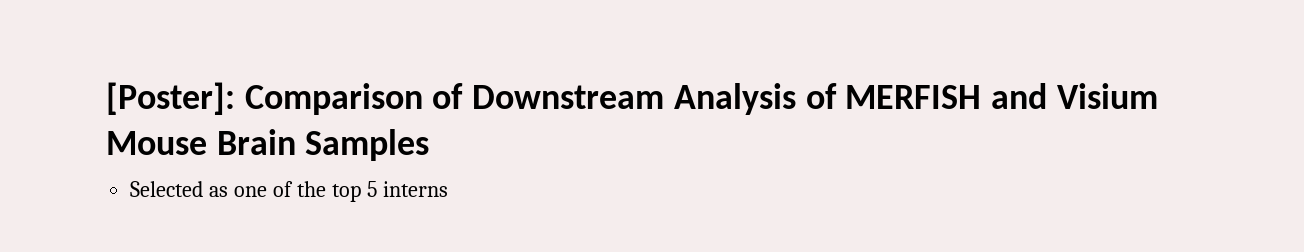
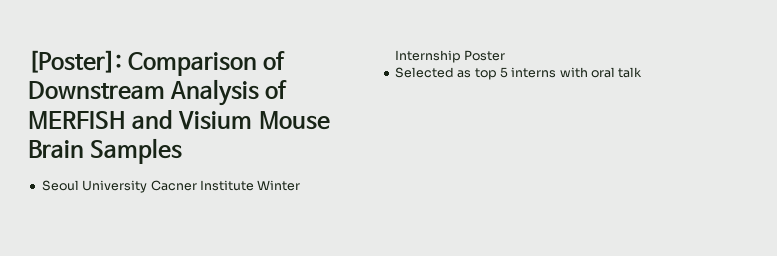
[130,181,448,202] Selected as one of the top 5 interns -> [41,180,301,193] [394,50,506,63] [394,67,643,80] Seoul University Cacner Institute Winter Internship Poster // Selected as top 5 interns with oral talk

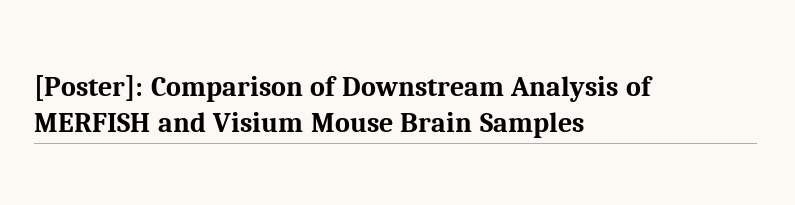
[41,180,301,193] [394,50,506,63] [394,67,643,80] // Seoul University Cacner Institute Winter Internship Poster // Selected as top 5 interns with oral talk -> (584, 125) none

